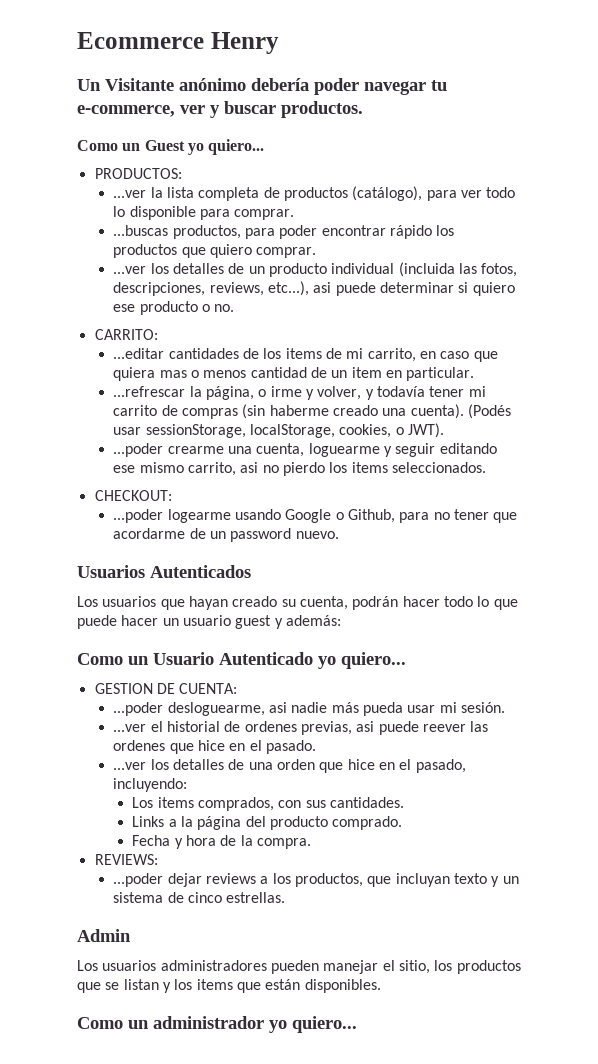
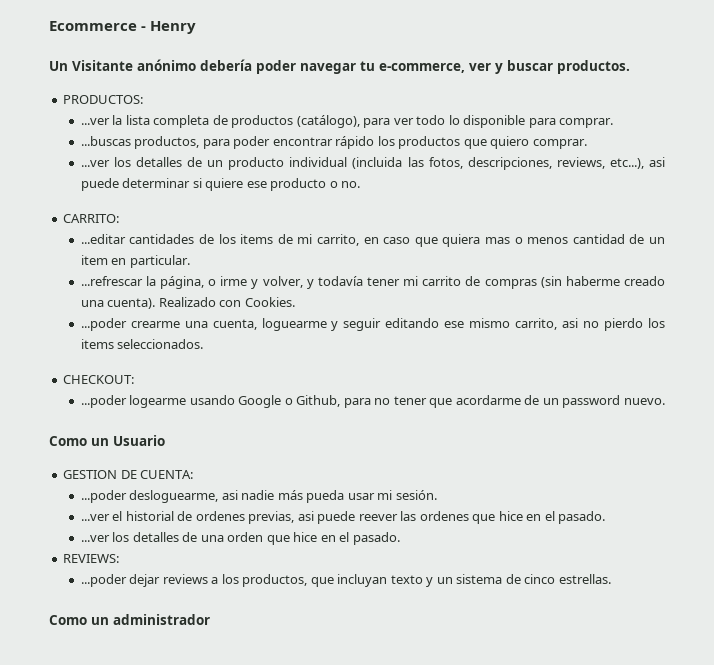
(204, 40) none -> [141,26,147,31] -
[77,139,265,155] // Como un Guest yo quiero... -> (630, 67) none
[472,282,515,296] quiero -> [205,178,244,191] quiere
[468,404,512,419] [113,423,445,438] (Podés usar sessionStorage, localStorage, cookies, o JWT). -> [158,297,295,307] Realizado con Cookies.
[77,565,251,578] [77,596,518,610] [77,615,341,629] // Usuarios Autenticados // Los usuarios que hayan creado su cuenta, podrán hacer todo lo que puede hacer un usuario guest y además: -> (665, 401) none
[219,652,406,669] Autenticado yo quiero... -> (165, 440) none
[415,759,466,773] [113,778,188,792] [132,797,404,811] [132,816,403,830] [132,835,311,849] pasado, incluyendo: // Los items comprados, con sus cantidades. // Links a la página del producto comprado. // Fecha y hora de la compra. -> [352,532,400,545] pasado.
[77,929,131,942] [77,960,521,974] [77,979,381,993] // Admin // Los usuarios administradores pueden manejar el sitio, los productos que se listan y los items que están disponibles. -> (611, 579) none
[269,1016,357,1033] yo quiero... -> (210, 619) none

